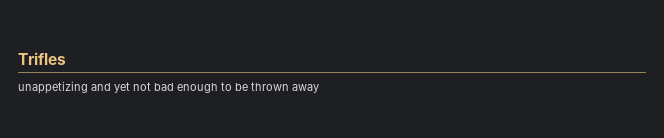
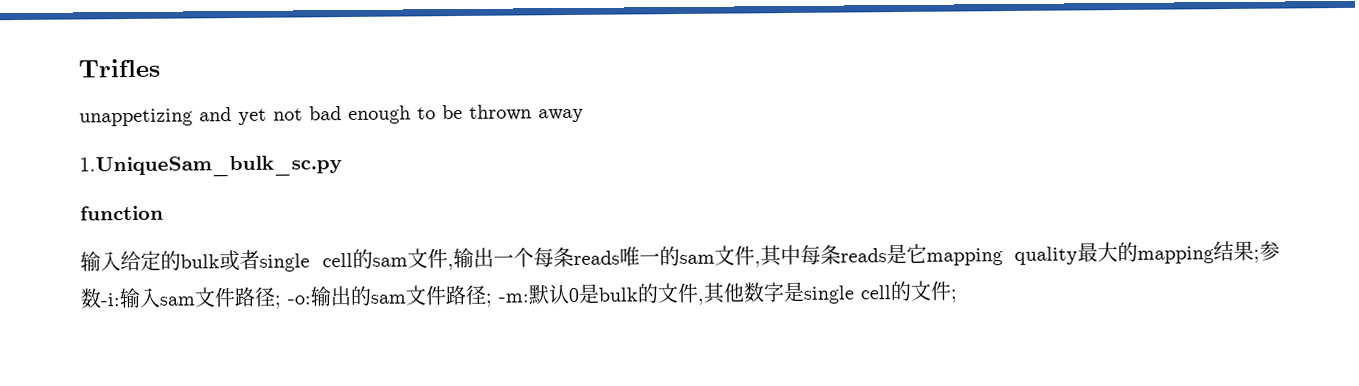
(319, 88) none -> [79,155,342,178] [80,205,164,221] [80,240,1280,272] [80,280,958,309] // 1.UniqueSam_bulk_sc.py // function // 输入给定的bulk或者single cell的sam文件,输出一个每条reads唯一的sam文件,其中每条reads是它mapping quality最大的mapping结果;参数-i:输入sam文件路径; -o:输出的sam文件路径; -m:默认0是bulk的文件,其他数字是single cell的文件;

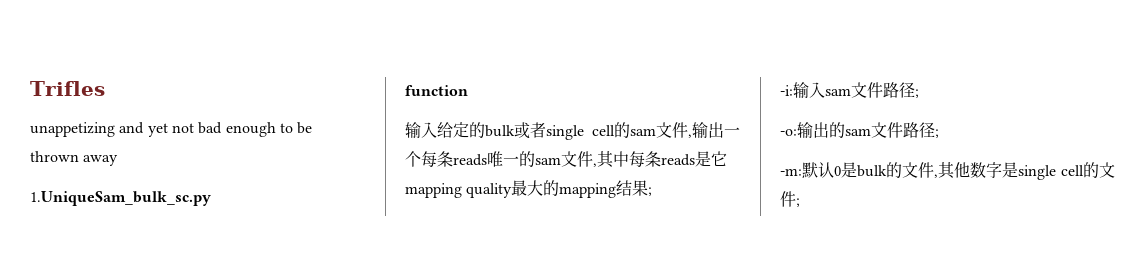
[1259,240,1280,261] [80,288,102,309] 参数 -> (653, 191) //
(282, 302) none -> (919, 93) //
(493, 300) none -> (939, 133) //

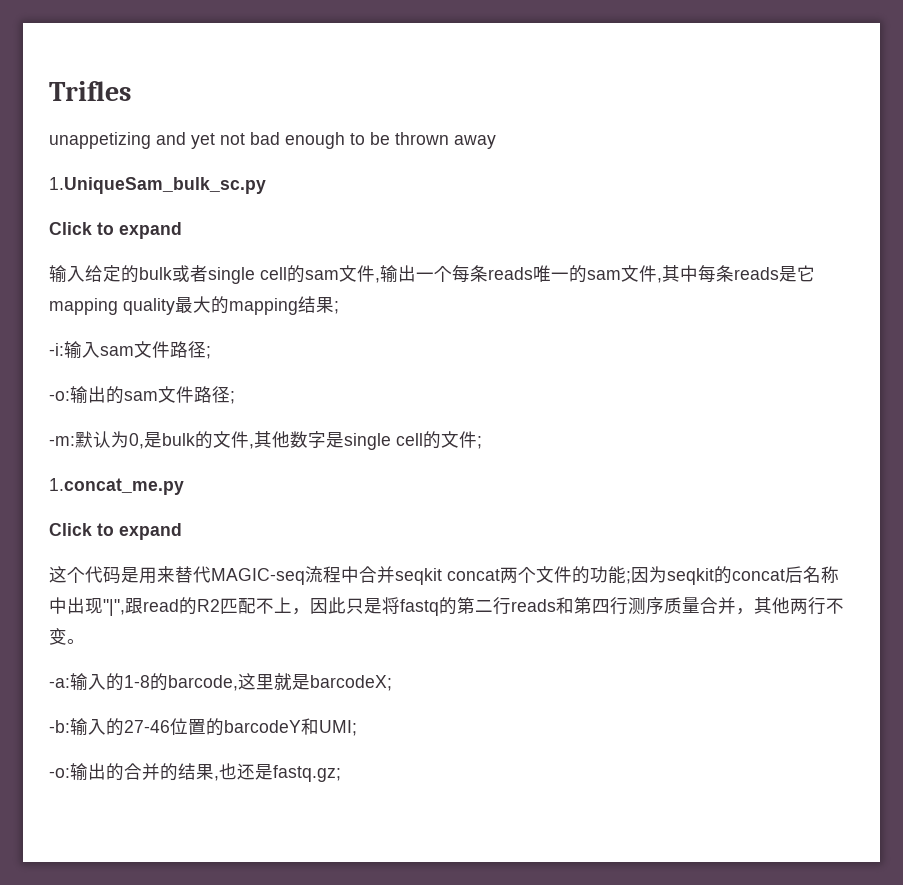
[405,85,468,96] function -> [49,222,182,239] Click to expand
[834,166,841,176] 0 -> [111,431,144,449] 为0,
(800, 202) none -> [49,478,184,495] [49,523,182,540] [49,566,839,585] [49,597,844,616] [49,628,85,645] [49,673,392,691] [49,718,357,736] [49,763,341,782] // 1.concat_me.py // Click to expand // 这个代码是用来替代MAGIC-seq流程中合并seqkit concat两个文件的功能;因为seqkit的concat后名称中出现"|",跟read的R2匹配不上，因此只是将fastq的第二行reads和第四行测序质量合并，其他两行不变。 // -a:输入的1-8的barcode,这里就是barcodeX; // -b:输入的27-46位置的barcodeY和UMI; // -o:输出的合并的结果,也还是fastq.gz;

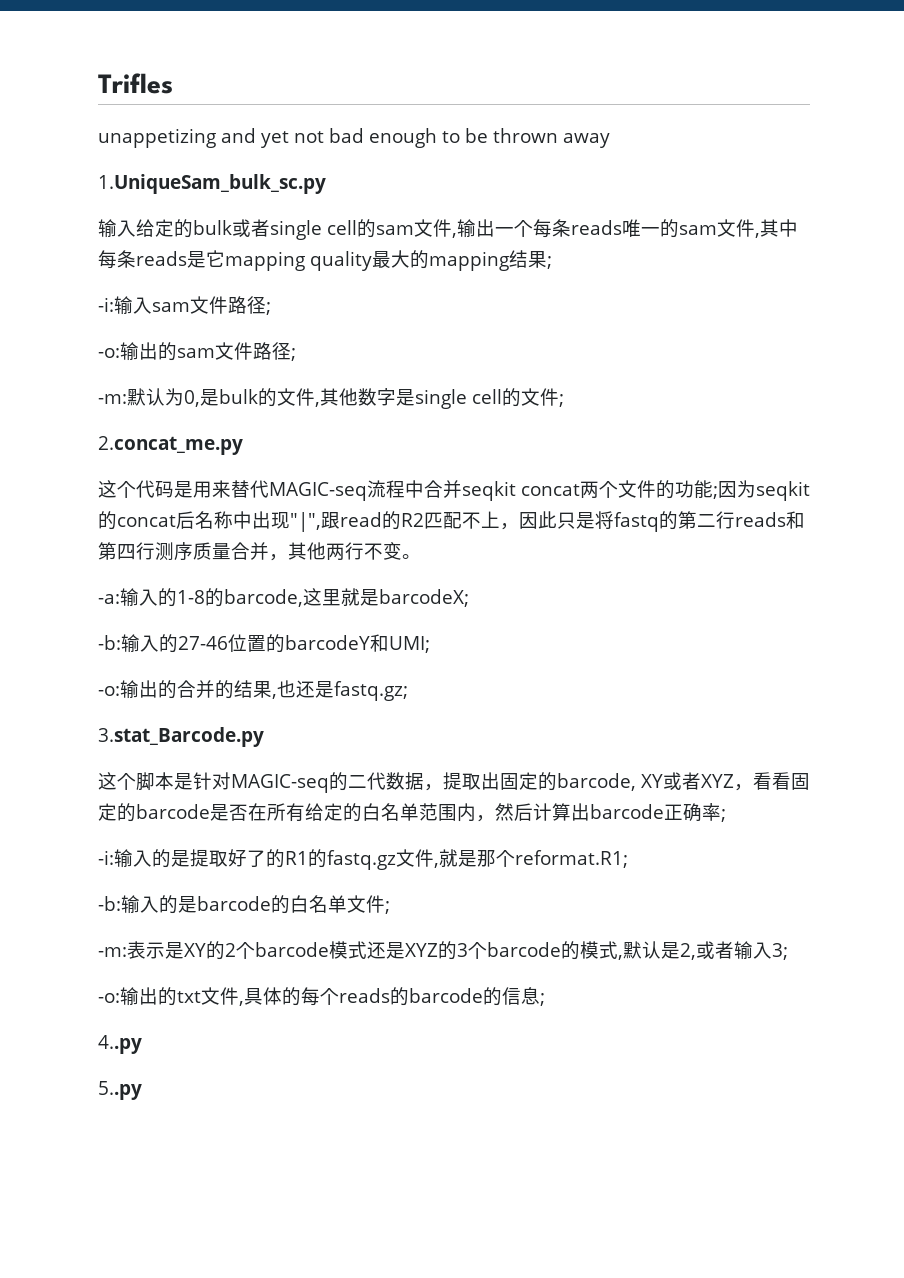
[49,222,182,239] // Click to expand -> (326, 184) none
[49,478,184,495] [49,523,182,540] 1.concat_me.py // Click to expand -> [98,436,243,455] 2.concat_me.py
(341, 773) none -> [98,727,264,747] [98,772,810,793] [98,803,726,822] [98,849,628,870] [98,895,390,914] [98,941,788,960] [98,987,545,1006] [98,1035,142,1054] [98,1081,142,1100] // 3.stat_Barcode.py // 这个脚本是针对MAGIC-seq的二代数据，提取出固定的barcode, XY或者XYZ，看看固定的barcode是否在所有给定的白名单范围内，然后计算出barcode正确率; // -i:输入的是提取好了的R1的fastq.gz文件,就是那个reformat.R1; // -b:输入的是barcode的白名单文件; // -m:表示是XY的2个barcode模式还是XYZ的3个barcode的模式,默认是2,或者输入3; // -o:输出的txt文件,具体的每个reads的barcode的信息; // 4..py // 5..py

